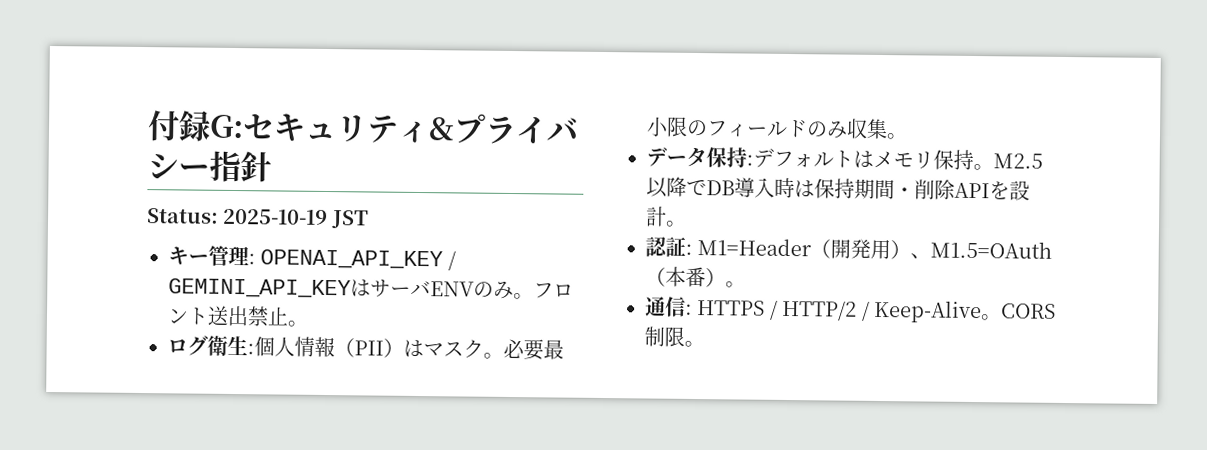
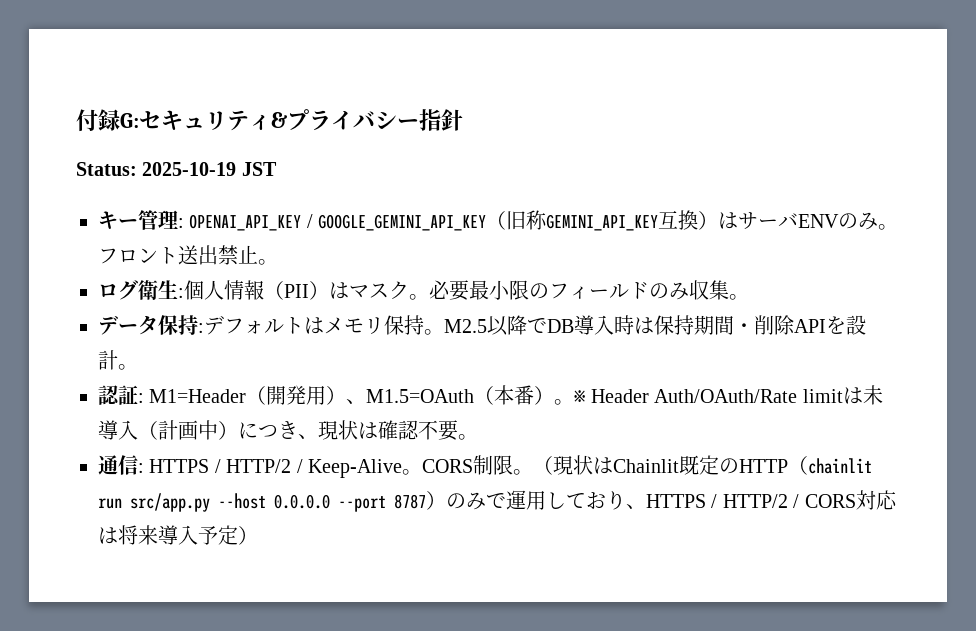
[168,278,351,299] GEMINI_API_KEY -> [318,210,719,231] GOOGLE_GEMINI_API_KEY（旧称GEMINI_API_KEY互換）
(746, 284) none -> [574,385,883,405] [98,420,478,441] ※ Header Auth/OAuth/Rate limitは未導入（計画中）につき、現状は確認不要。
(705, 344) none -> [533,455,872,475] [98,490,897,512] [98,525,258,545] （現状はChainlit既定のHTTP（chainlit run src/app.py --host 0.0.0.0 --port 8787）のみで運用しており、HTTPS / HTTP/2 / CORS対応は将来導入予定）

